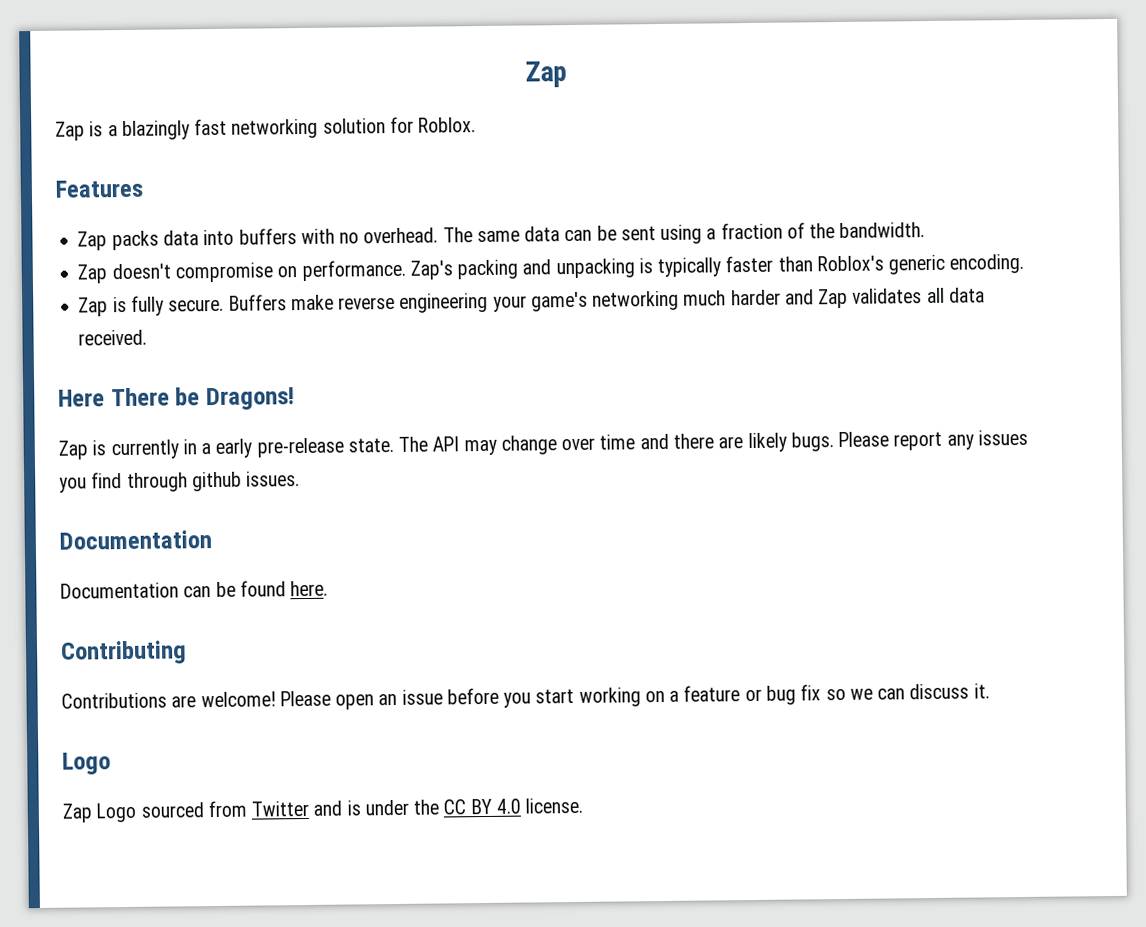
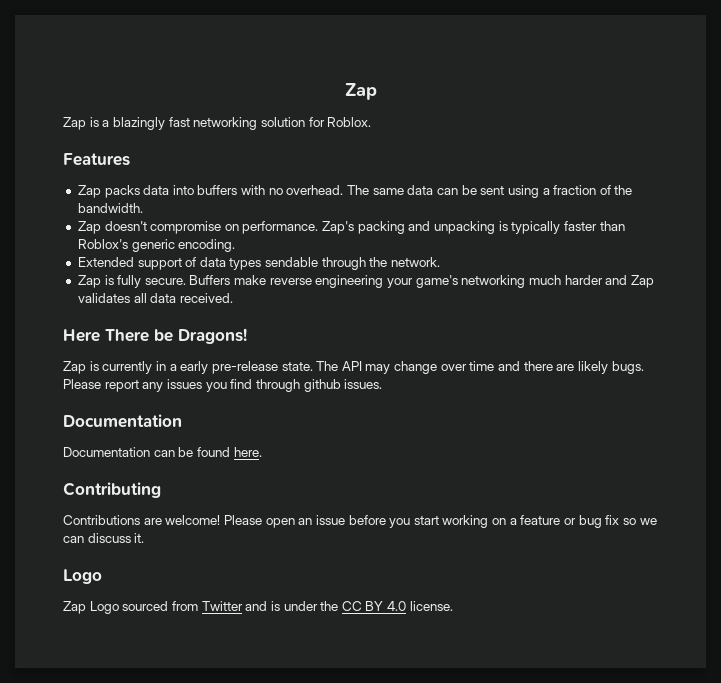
(1025, 263) none -> [77,257,441,270] // Extended support of data types sendable through the network.

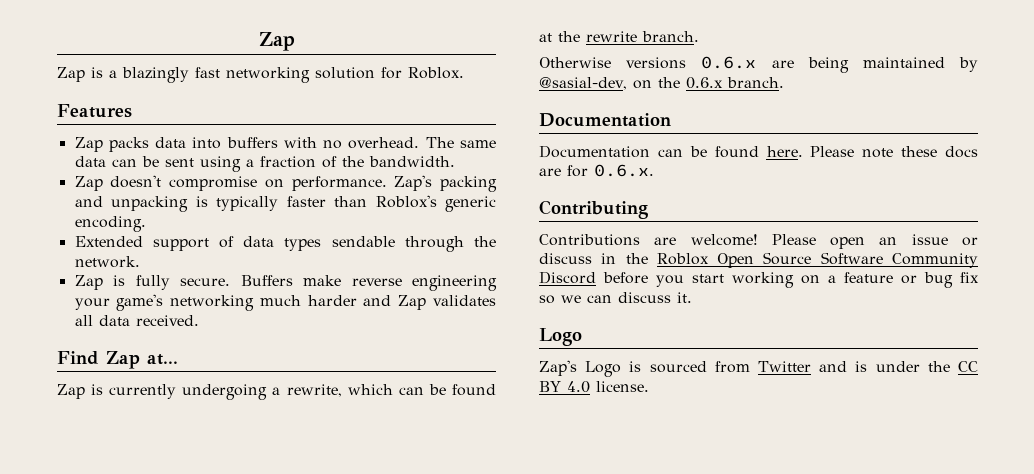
[63,328,247,344] Here There be Dragons! -> [57,351,178,369] Find Zap at...
[155,361,644,374] [63,379,383,392] in a early pre-release state. The API may change over time and there are likely bugs. Please report any issues you find through github issues. -> [182,384,496,400] [539,31,699,42] [539,56,978,73] [539,77,784,90] undergoing a rewrite, which can be found at the rewrite branch. // Otherwise versions 0.6.x are being maintained by @sasial-dev, on the 0.6.x branch.
(262, 452) none -> [810,146,978,158] [539,164,654,177] Please note these docs are for 0.6.x.
(345, 520) none -> [962,237,978,246] [539,252,978,268] [539,271,596,284] or discuss in the Roblox Open Source Software Community Discord
[63,601,119,614] Zap Logo -> [539,360,642,377] Zap's Logo is

